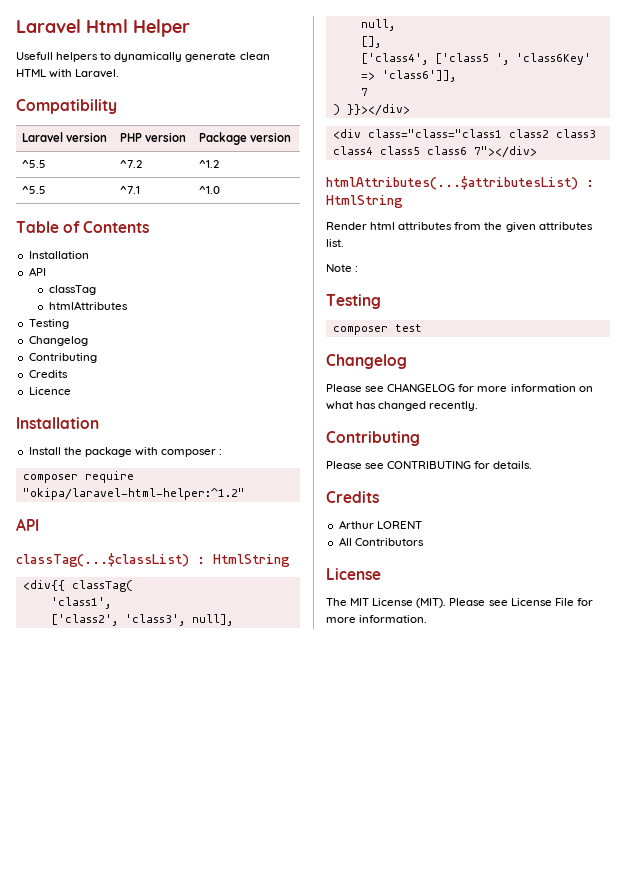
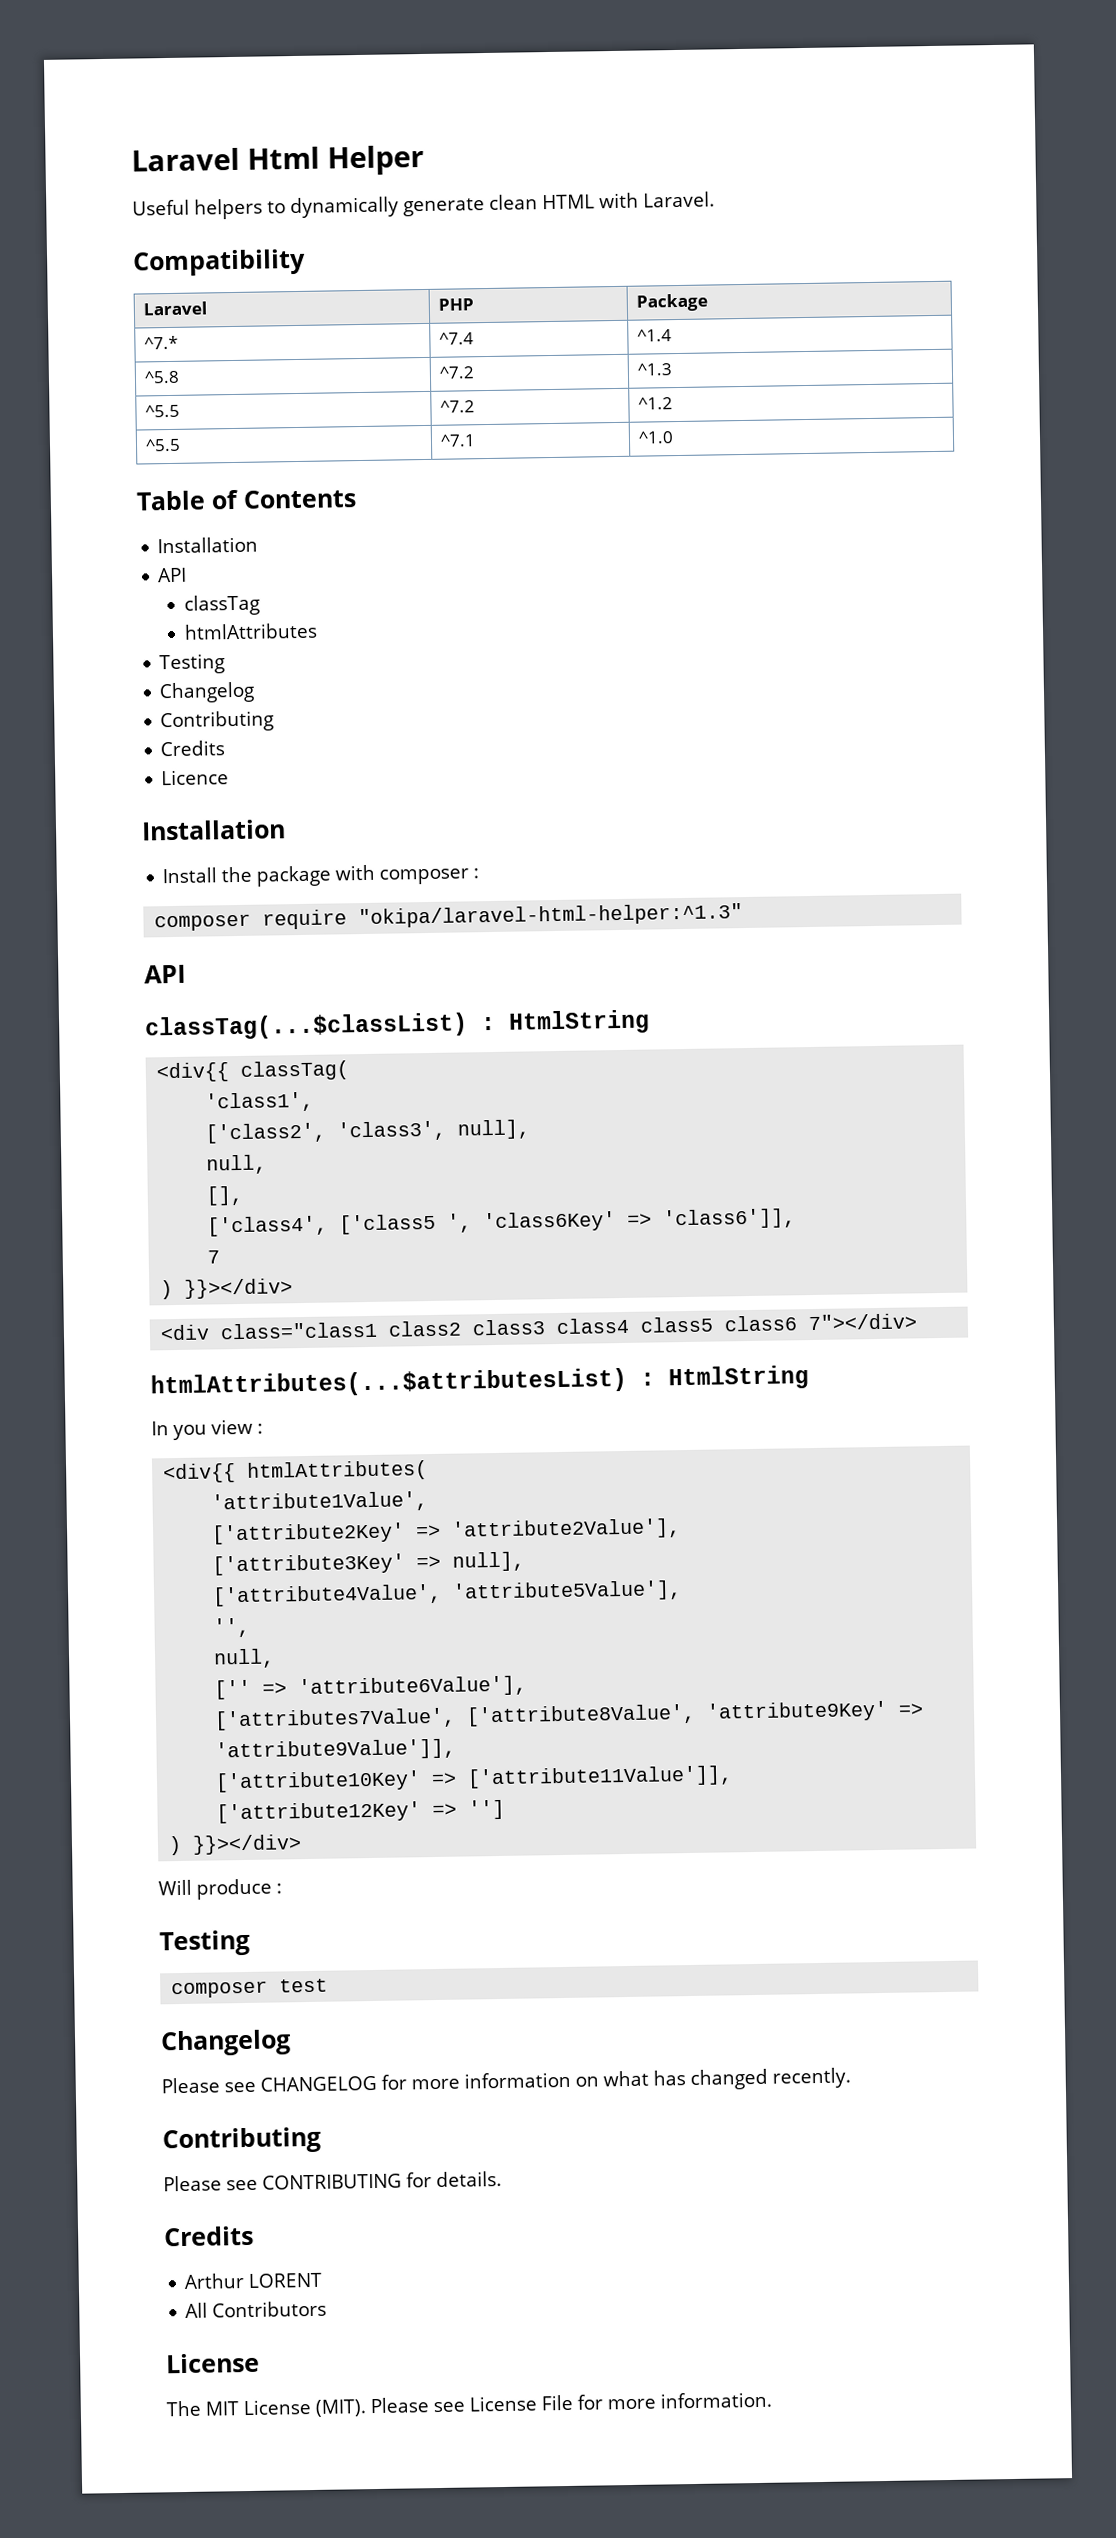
[16,52,53,60] Usefull -> [132,199,190,216] Useful
[66,132,108,142] version -> (208, 308) none
[145,132,187,142] version -> (475, 304) none
[250,132,292,142] version -> [144,335,179,350] [439,332,475,345] [637,329,673,342] [144,370,181,384] [439,366,475,379] [637,363,673,376] // ^7.* | ^7.4 | ^1.4 // ^5.8 | ^7.2 | ^1.3
[22,488,245,500] "okipa/laravel-html-helper:^1.2" -> [358,903,744,929] "okipa/laravel-html-helper:^1.3"
[367,129,502,138] class="class="class1 -> [220,1321,379,1340] class="class1
[326,222,593,232] [326,239,344,247] [326,264,352,272] Render html attributes from the given attributes list. // Note -> [151,1418,263,1441] [163,1460,429,1484] [211,1491,429,1514] [211,1518,682,1545] [212,1551,526,1576] [212,1580,683,1607] [213,1617,251,1638] [213,1648,276,1669] [214,1675,528,1700] [214,1700,925,1731] [215,1738,457,1762] [215,1765,734,1793] [216,1799,506,1824] [168,1834,303,1856] [158,1878,272,1900] In you view : // <div{{ htmlAttributes( // 'attribute1Value', // ['attribute2Key' => 'attribute2Value'], // ['attribute3Key' => null], // ['attribute4Value', 'attribute5Value'], // '', // null, // ['' => 'attribute6Value'], // ['attributes7Value', ['attribute8Value', 'attribute9Key' => 'attribute9Value']], // ['attribute10Key' => ['attribute11Value']], // ['attribute12Key' => ''] // ) }}></div> // Will produce

